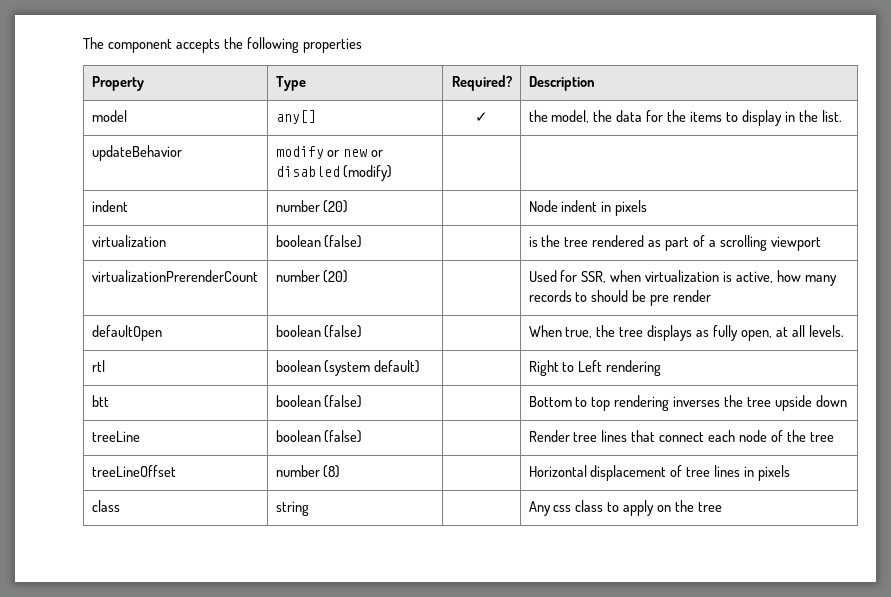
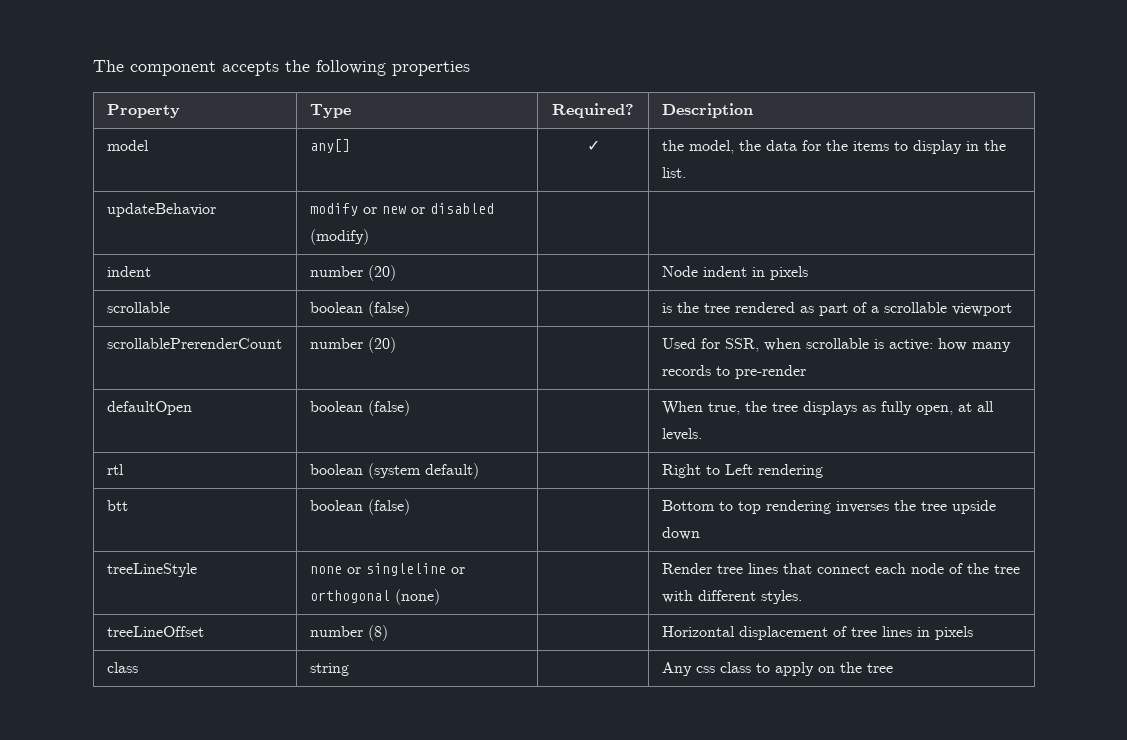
[91,235,166,247] virtualization -> [106,302,170,313] scrollable
[719,235,767,251] scrolling -> [883,302,947,313] scrollable
[91,270,258,282] virtualizationPrerenderCount -> [106,338,282,349] scrollablePrerenderCount
[645,270,774,283] virtualization is active, -> [805,338,933,351] scrollable is active:
[591,290,712,306] should be pre render -> [734,365,806,379] pre-render
[91,431,140,442] [275,430,363,443] treeLine | boolean (false) -> [106,563,197,577] [309,563,465,576] [309,589,440,605] treeLineStyle | none or singleline or orthogonal (none)
(834, 437) none -> [661,590,802,604] with different styles.

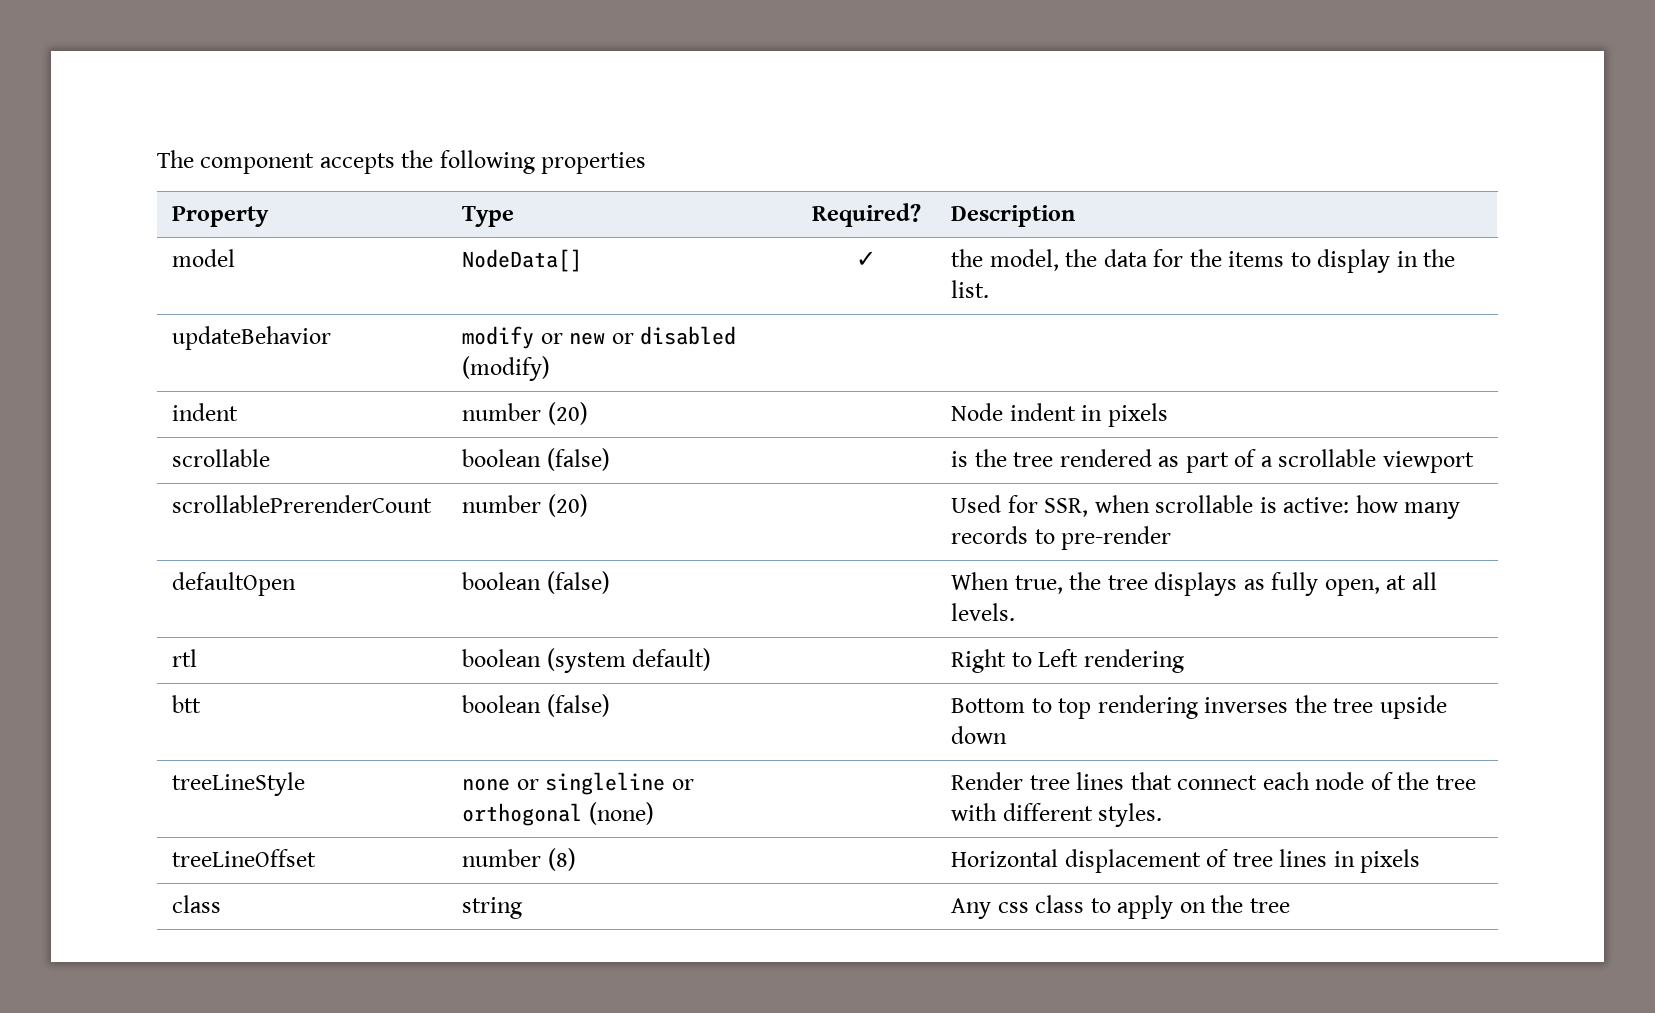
[309,139,350,153] any[] -> [462,249,583,272] NodeData[]

